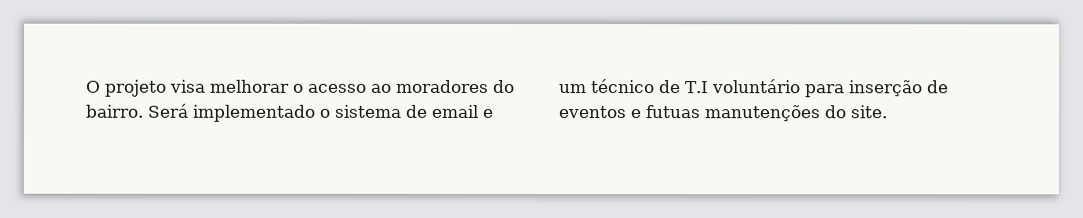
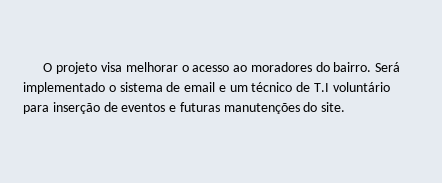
[645,105,701,119] futuas -> [179,102,220,112] futuras

